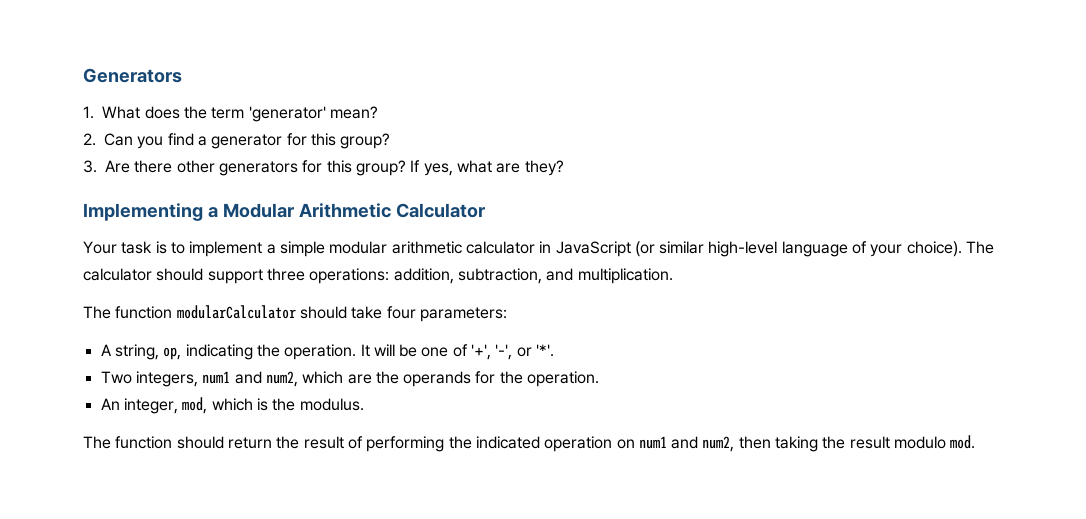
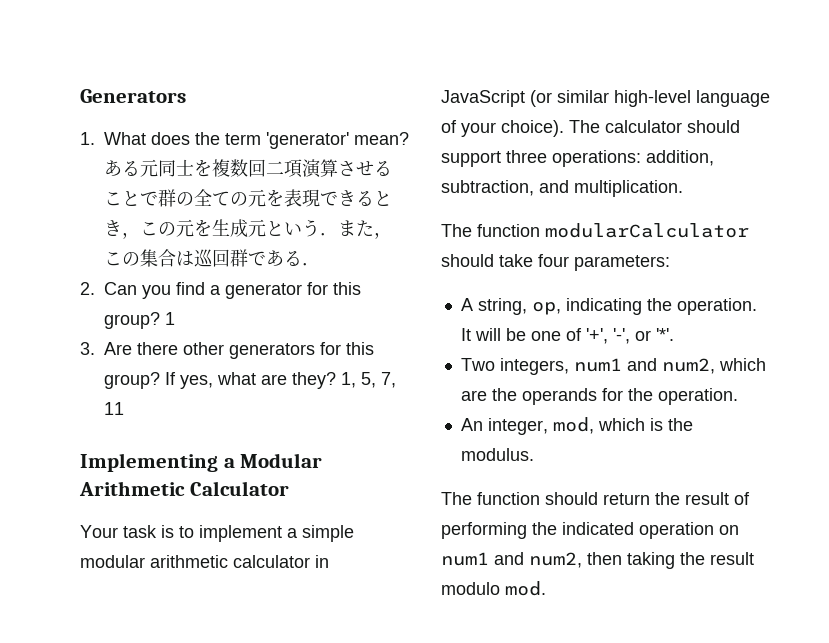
(379, 112) none -> [104,159,392,178] [104,189,392,207] [104,219,392,239] [104,249,320,267] ある元同士を複数回二項演算させることで群の全ての元を表現できるとき，この元を生成元という．また，この集合は巡回群である．
(391, 141) none -> [165,312,175,325] 1
(564, 168) none -> [341,372,396,388] [104,402,124,415] 1, 5, 7, 11

